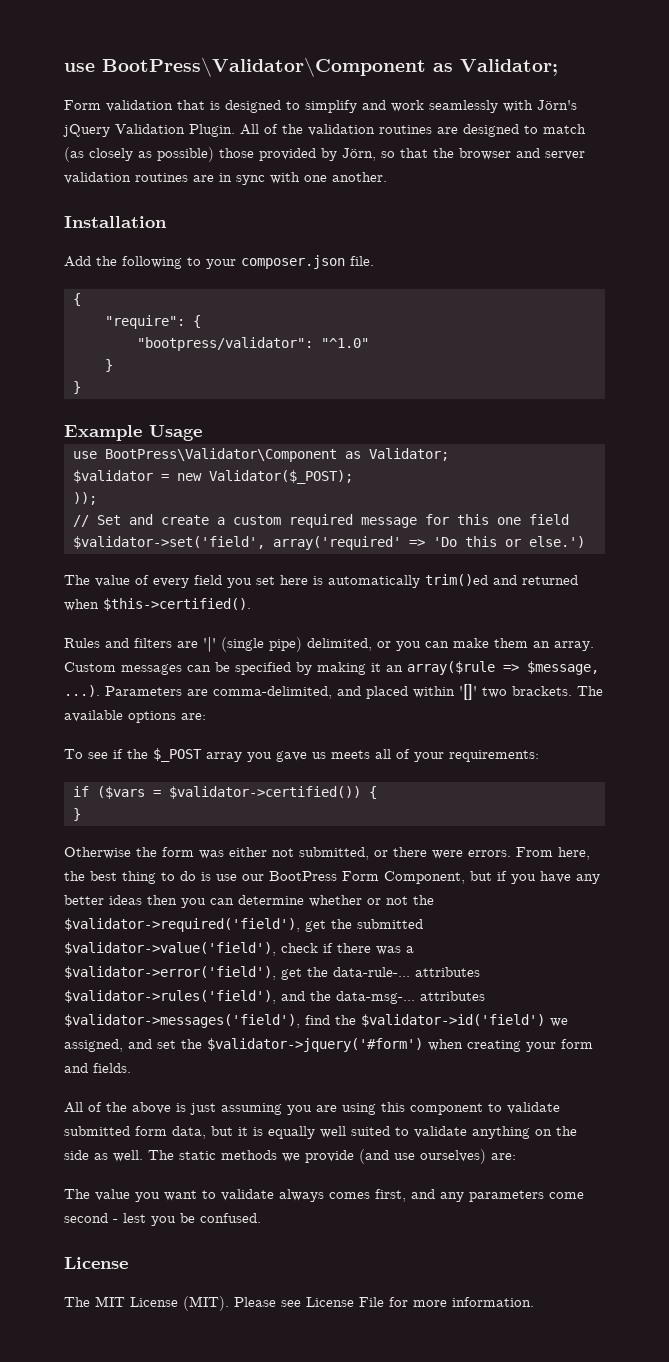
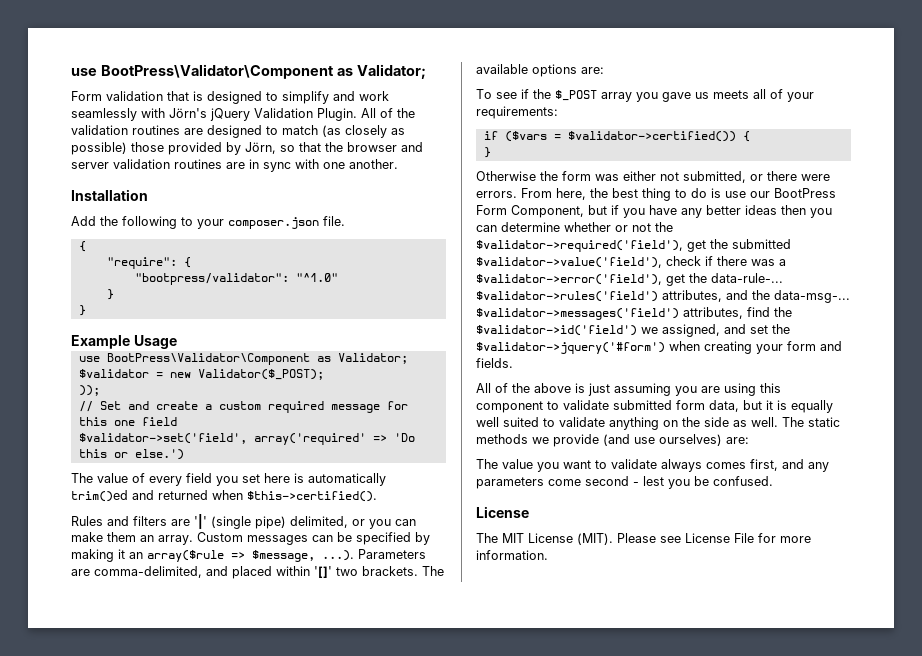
[415,967,480,977] [64,990,276,1004] attributes $validator->rules('field'), -> [476,290,722,302] $validator->rules('field') attributes,
[420,991,485,1001] [64,1014,300,1028] attributes $validator->messages('field'), -> [476,307,743,320] $validator->messages('field') attributes,

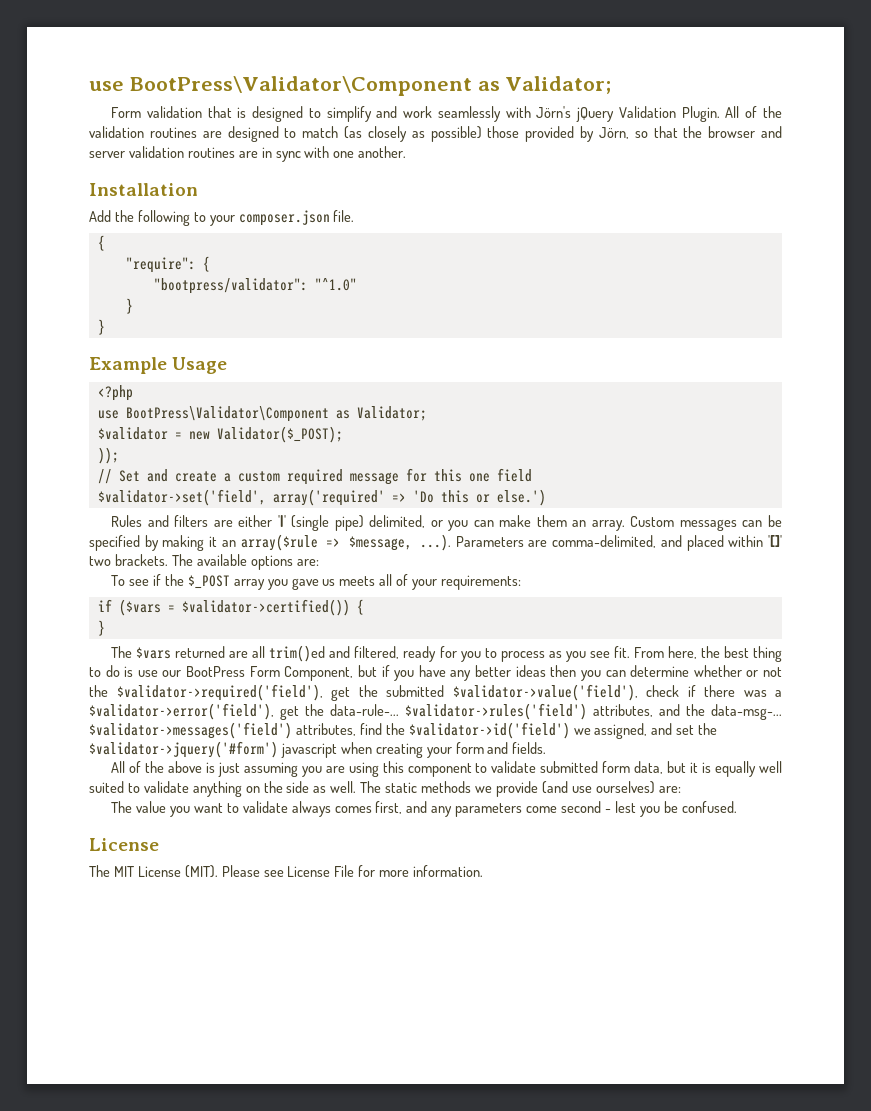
(177, 342) none -> [97,385,133,401] // <?php
[71,473,386,486] [71,490,377,502] // The value of every field you set here is automatically trim()ed and returned when $this->certified(). -> (546, 497) none
(190, 522) none -> [238,515,273,527] either
[476,171,830,183] [476,191,517,198] Otherwise the form was either not submitted, or there were errors. -> [111,645,630,662] The $vars returned are all trim()ed and filtered, ready for you to process as you see fit.
(665, 348) none -> [280,743,337,758] javascript

